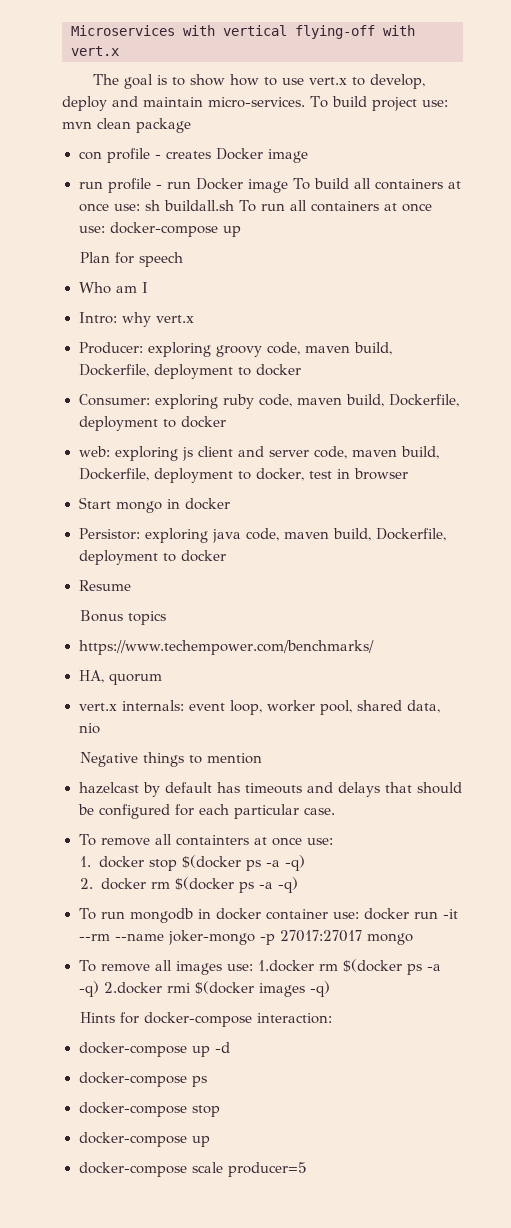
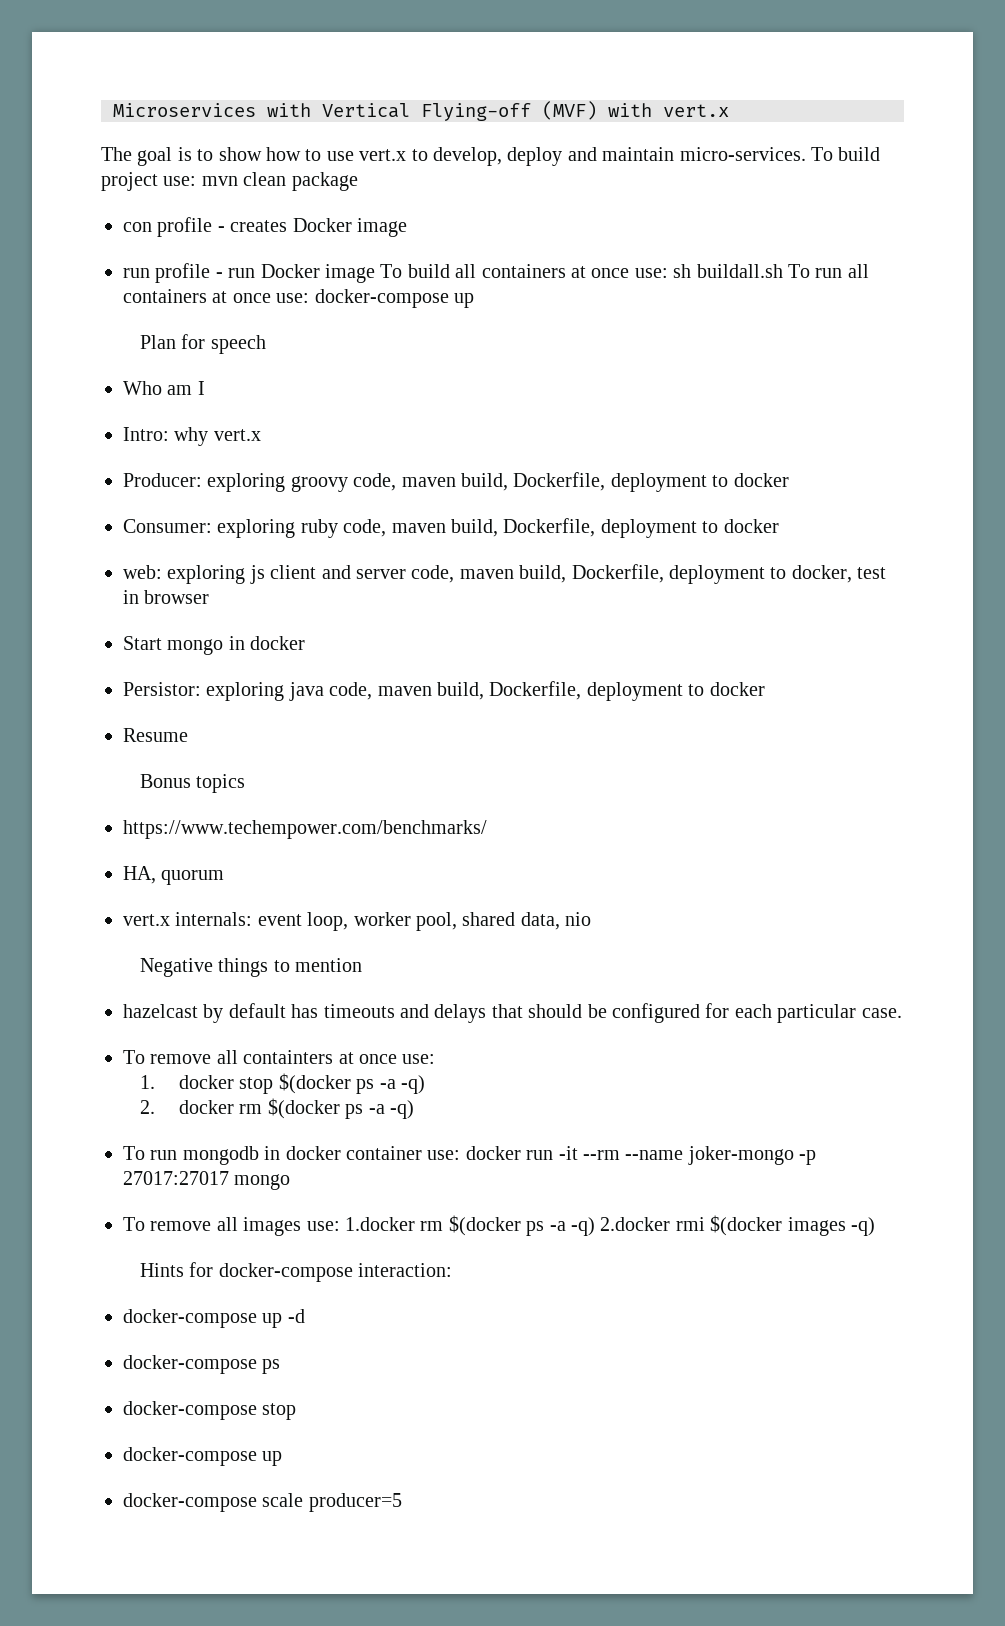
[223,25,375,39] vertical flying-off -> [322,101,597,121] Vertical Flying-off (MVF)

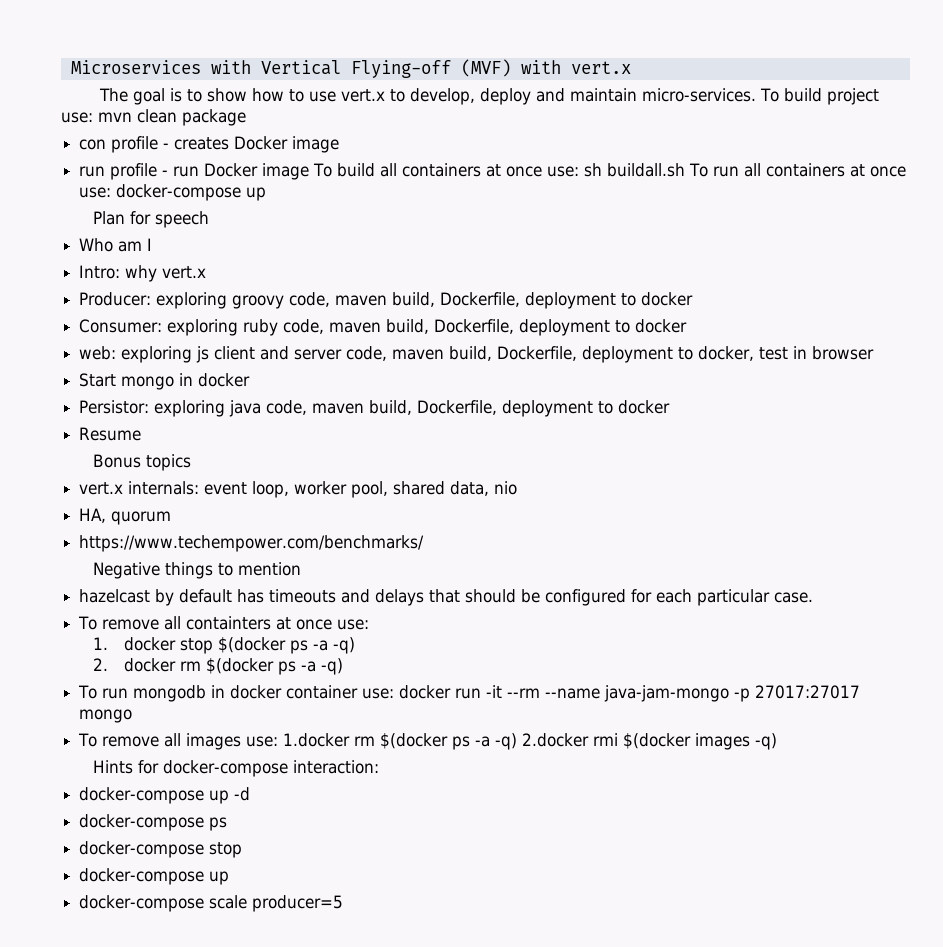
[123,820,487,839] [123,866,225,885] // https://www.techempower.com/benchmarks/ // HA, quorum -> (191, 462) none
(592, 919) none -> [79,508,172,525] [79,535,425,552] // HA, quorum // https://www.techempower.com/benchmarks/
[687,1146,794,1165] joker-mongo -> [604,685,730,702] java-jam-mongo

